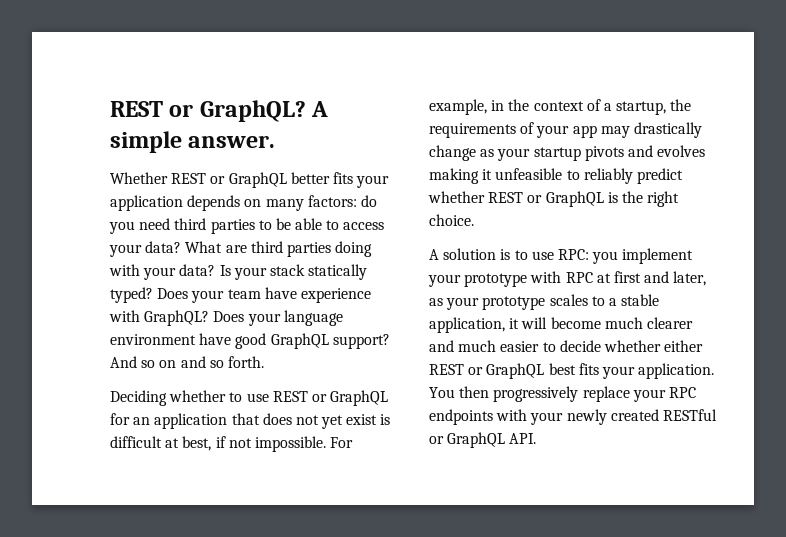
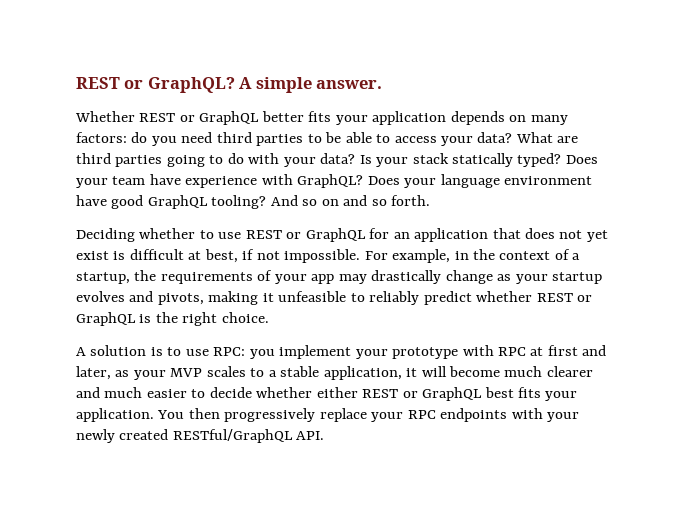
[335,241,373,257] doing -> [166,153,244,167] going to do
[332,334,390,349] support? -> [211,195,267,209] tooling?
[584,145,706,161] pivots and evolves -> [76,291,204,305] evolves and pivots,
[482,296,546,310] prototype -> [170,368,203,377] MVP
[662,409,717,421] [429,432,506,448] RESTful or GraphQL -> [172,429,293,443] RESTful/GraphQL

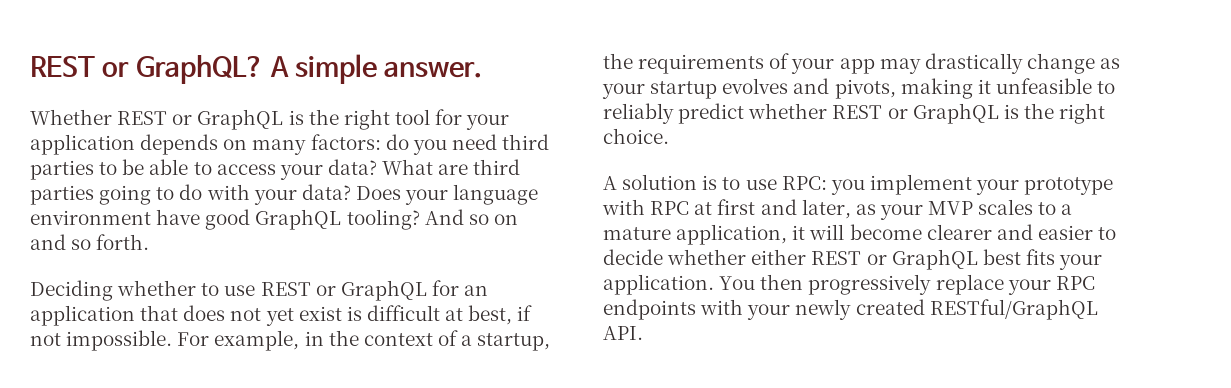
[261,111,332,122] better fits -> [288,109,463,130] is the right tool for
[359,153,598,167] [76,174,364,188] Is your stack statically typed? Does your team have experience with GraphQL? -> (351, 192) none
[280,366,320,377] stable -> [603,227,671,240] mature
[504,366,543,377] much -> (922, 232) none
[104,387,143,398] much -> (1033, 232) none

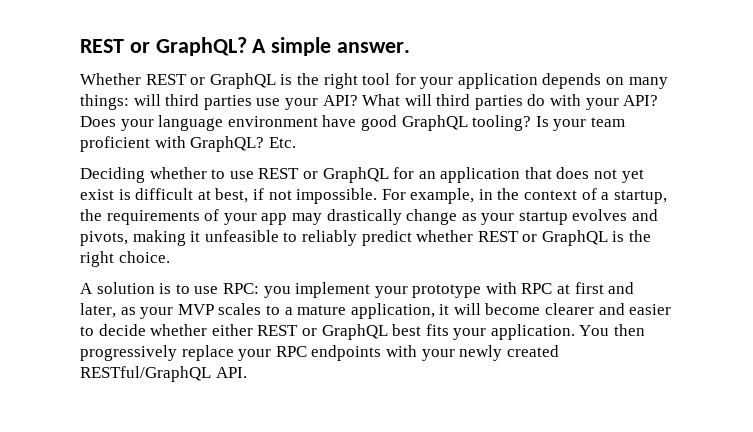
[310,134,550,155] [30,159,521,180] [30,185,175,205] factors: do you need third parties to be able to access your data? What are third parties going to -> [80,94,523,110] things: will third parties use your API? What will third parties
[301,184,351,200] data? -> [623,95,659,106] API?
[424,209,518,225] [30,234,150,250] And so on and so forth. -> [535,116,625,131] [80,136,296,152] Is your team proficient with GraphQL? Etc.

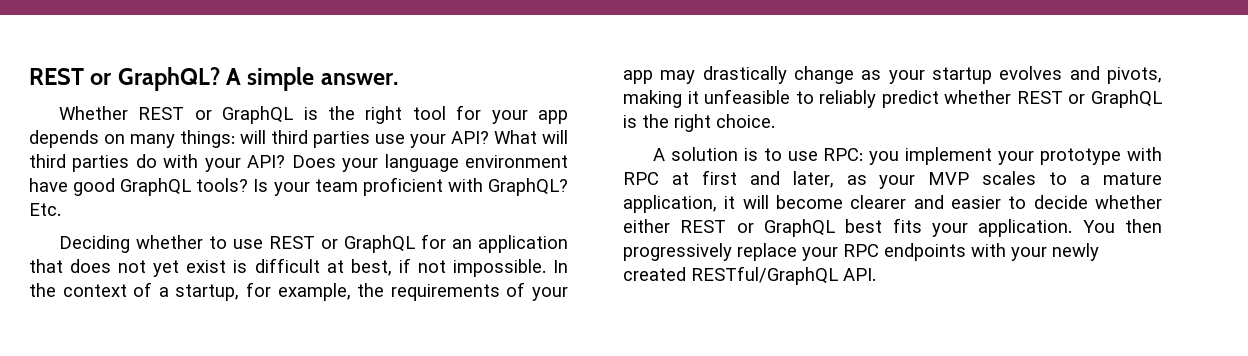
[457,73,538,89] application -> [538,110,568,124] app
[472,115,532,131] tooling? -> [196,178,249,192] tools?
[381,188,493,204] For example, in -> [552,260,568,273] In
(667, 197) none -> [245,282,351,301] for example,

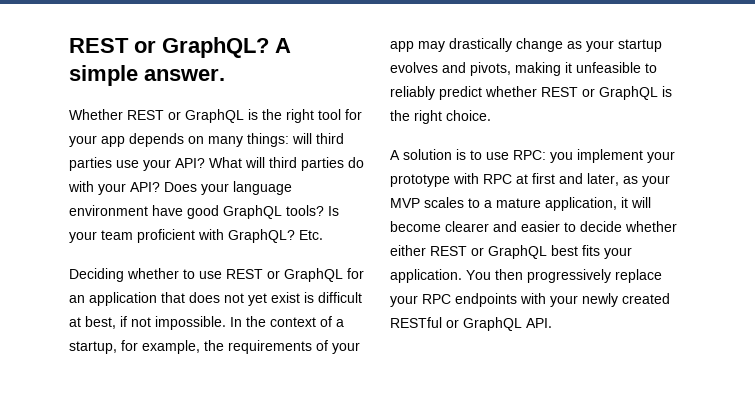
[691,266,838,285] RESTful/GraphQL -> [390,317,522,331] RESTful or GraphQL

